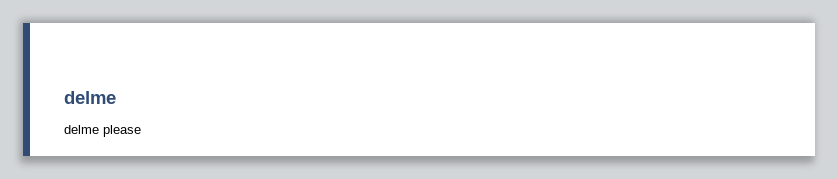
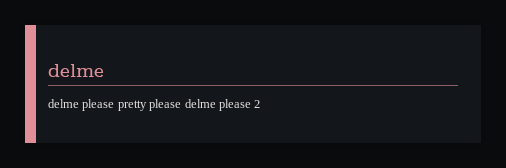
(141, 131) none -> [117,99,261,111] pretty please delme please 2

